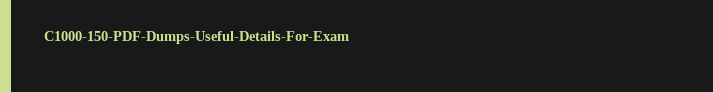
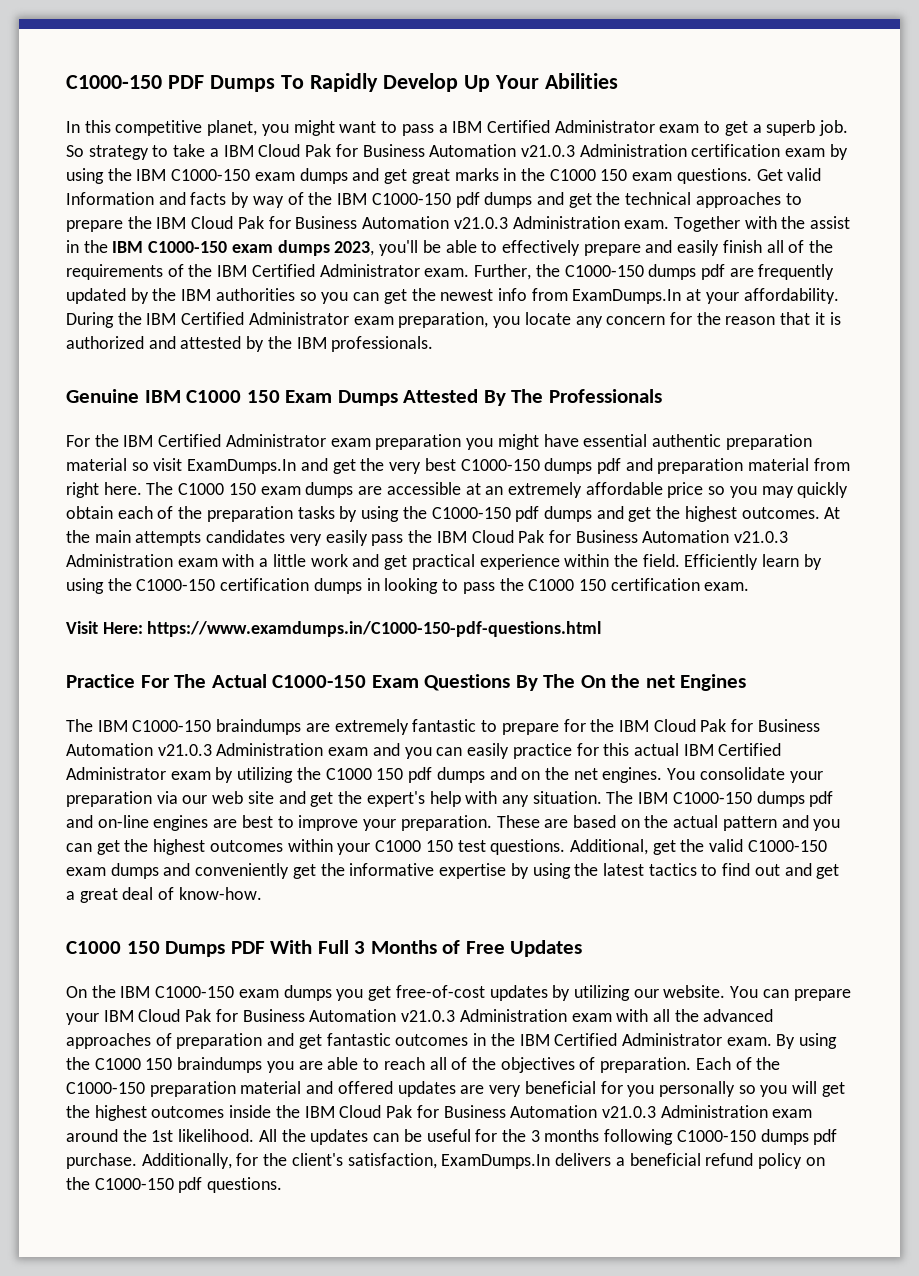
[44,31,349,44] C1000-150-PDF-Dumps-Useful-Details-For-Exam -> [66,73,618,92] [66,120,849,136] [66,144,848,160] [66,168,822,184] [66,192,802,208] [66,216,851,232] [66,240,834,256] [66,264,835,280] [66,288,839,304] [66,312,841,328] [66,336,434,352] [66,389,662,406] [66,434,812,450] [66,458,850,474] [66,482,849,498] [66,506,841,522] [66,530,789,546] [66,554,822,570] [66,578,750,594] [66,621,602,637] [66,674,747,691] [66,719,820,735] [66,743,782,759] [66,767,823,783] [66,791,834,807] [66,815,841,831] [66,839,827,855] [66,863,840,879] [66,887,262,903] [66,940,583,957] [66,985,851,1001] [66,1009,774,1025] [66,1033,838,1049] [66,1057,781,1073] [66,1081,845,1097] [66,1105,813,1121] [66,1129,838,1145] [66,1153,825,1169] [66,1177,283,1193] C1000-150 PDF Dumps To Rapidly Develop Up Your Abilities // In this competitive planet, you might want to pass a IBM Certified Administrator exam to get a superb job. So strategy to take a IBM Cloud Pak for Business Automation v21.0.3 Administration certification exam by using the IBM C1000-150 exam dumps and get great marks in the C1000 150 exam questions. Get valid Information and facts by way of the IBM C1000-150 pdf dumps and get the technical approaches to prepare the IBM Cloud Pak for Business Automation v21.0.3 Administration exam. Together with the assist in the IBM C1000-150 exam dumps 2023, you'll be able to effectively prepare and easily finish all of the requirements of the IBM Certified Administrator exam. Further, the C1000-150 dumps pdf are frequently updated by the IBM authorities so you can get the newest info from ExamDumps.In at your affordability. During the IBM Certified Administrator exam preparation, you locate any concern for the reason that it is authorized and attested by the IBM professionals. // Genuine IBM C1000 150 Exam Dumps Attested By The Professionals // For the IBM Certified Administrator exam preparation you might have essential authentic preparation material so visit ExamDumps.In and get the very best C1000-150 dumps pdf and preparation material from right here. The C1000 150 exam dumps are accessible at an extremely affordable price so you may quickly obtain each of the preparation tasks by using the C1000-150 pdf dumps and get the highest outcomes. At the main attempts candidates very easily pass the IBM Cloud Pak for Business Automation v21.0.3 Administration exam with a little work and get practical experience within the field. Efficiently learn by using the C1000-150 certification dumps in looking to pass the C1000 150 certification exam. // Visit Here: https://www.examdumps.in/C1000-150-pdf-questions.html // Practice For The Actual C1000-150 Exam Questions By The On the net Engines // The IBM C1000-150 braindumps are extremely fantastic to prepare for the IBM Cloud Pak for Business Automation v21.0.3 Administration exam and you can easily practice for this actual IBM Certified Administrator exam by utilizing the C1000 150 pdf dumps and on the net engines. You consolidate your preparation via our web site and get the expert's help with any situation. The IBM C1000-150 dumps pdf and on-line engines are best to improve your preparation. These are based on the actual pattern and you can get the highest outcomes within your C1000 150 test questions. Additional, get the valid C1000-150 exam dumps and conveniently get the informative expertise by using the latest tactics to find out and get a great deal of know-how. // C1000 150 Dumps PDF With Full 3 Months of Free Updates // On the IBM C1000-150 exam dumps you get free-of-cost updates by utilizing our website. You can prepare your IBM Cloud Pak for Business Automation v21.0.3 Administration exam with all the advanced approaches of preparation and get fantastic outcomes in the IBM Certified Administrator exam. By using the C1000 150 braindumps you are able to reach all of the objectives of preparation. Each of the C1000-150 preparation material and offered updates are very beneficial for you personally so you will get the highest outcomes inside the IBM Cloud Pak for Business Automation v21.0.3 Administration exam around the 1st likelihood. All the updates can be useful for the 3 months following C1000-150 dumps pdf purchase. Additionally, for the client's satisfaction, ExamDumps.In delivers a beneficial refund policy on the C1000-150 pdf questions.

